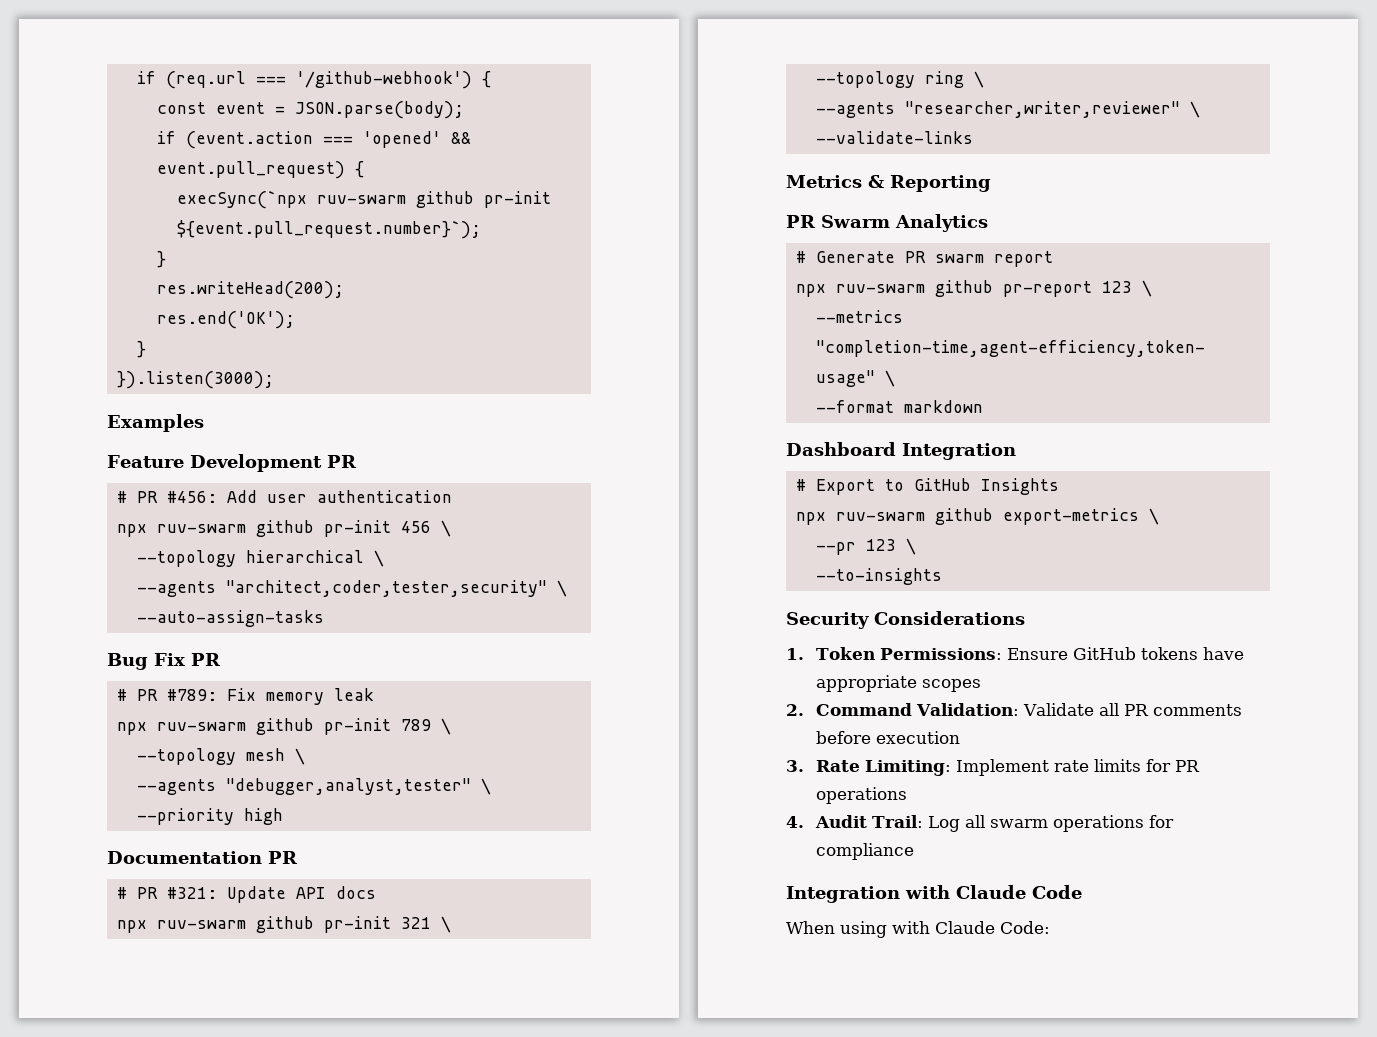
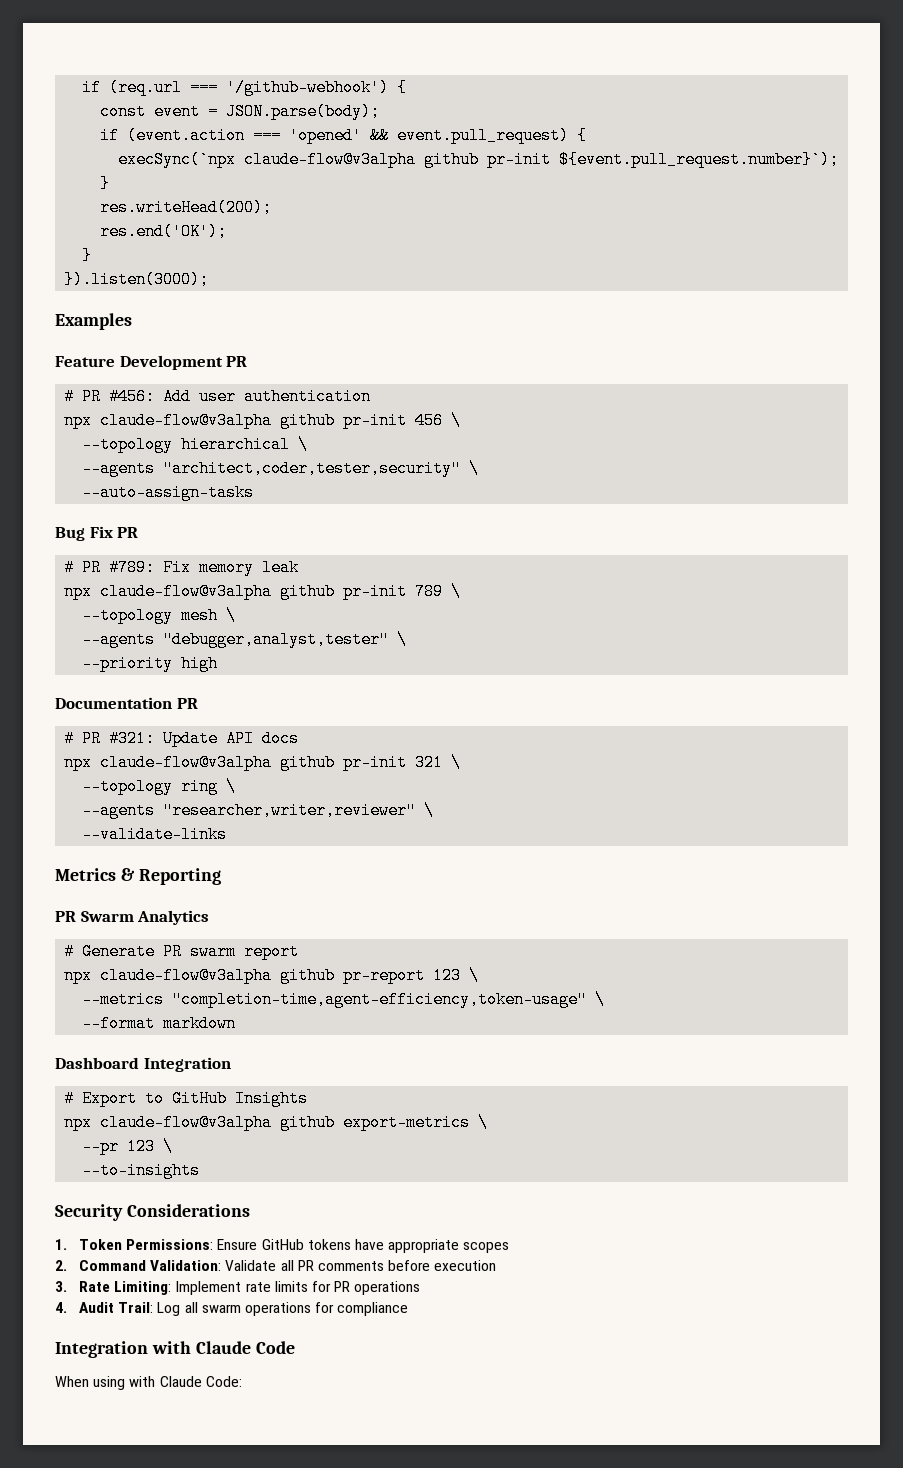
[316,195,406,204] ruv-swarm -> [244,151,417,168] claude-flow@v3alpha
[156,524,246,533] ruv-swarm -> [100,412,273,429] claude-flow@v3alpha
[156,722,246,731] ruv-swarm -> [100,583,273,600] claude-flow@v3alpha
[156,920,246,929] ruv-swarm -> [100,754,273,771] claude-flow@v3alpha
[835,284,925,293] ruv-swarm -> [100,967,273,984] claude-flow@v3alpha
[835,512,925,521] ruv-swarm -> [100,1114,273,1131] claude-flow@v3alpha

